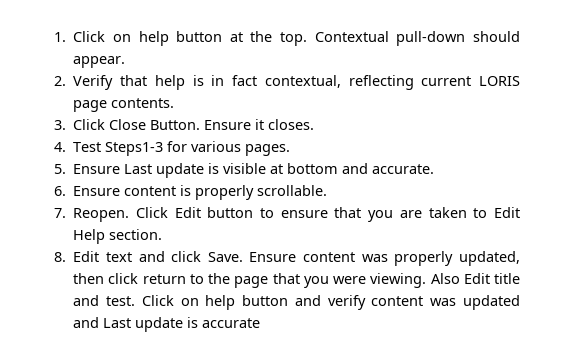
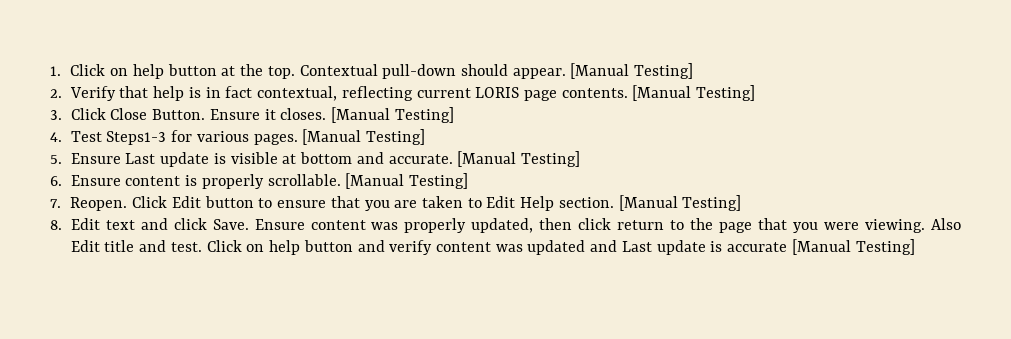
(126, 62) none -> [570,63,694,79] [Manual Testing]
(175, 103) none -> [632,85,756,101] [Manual Testing]
(315, 124) none -> [331,107,454,123] [Manual Testing]
(291, 150) none -> [302,129,426,145] [Manual Testing]
(435, 169) none -> [457,151,580,167] [Manual Testing]
(328, 190) none -> [345,173,469,189] [Manual Testing]
(163, 234) none -> [618,195,742,211] [Manual Testing]
(261, 323) none -> [791,239,915,255] [Manual Testing]

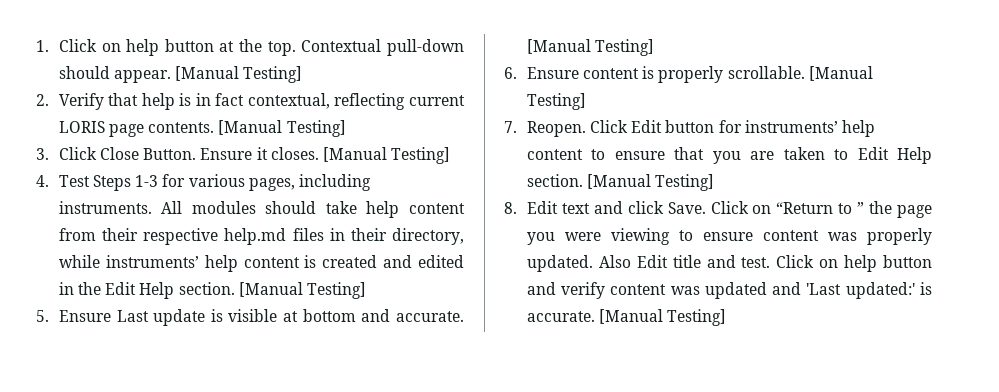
[106,130,298,145] Steps1-3 for various pages. -> [93,174,372,191] [58,201,465,218] [58,228,465,245] [58,255,464,272] [58,282,235,299] Steps 1-3 for various pages, including instruments. All modules should take help content from their respective help.md files in their directory, while instruments’ help content is created and edited in the Edit Help section.
(254, 202) none -> [718,120,876,137] [526,149,583,160] for instruments’ help content
[254,218,926,233] Ensure content was properly updated, then click return to the page that you were viewing. -> [710,201,932,218] [526,228,932,245] [526,255,593,272] Click on “Return to ” the page you were viewing to ensure content was properly updated.
[621,240,788,255] Last update is accurate -> [806,282,932,299] [526,311,595,322] 'Last updated:' is accurate.

